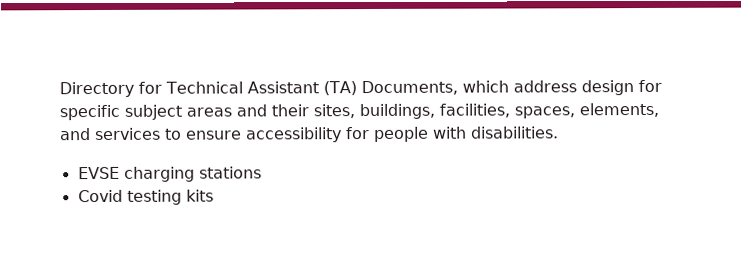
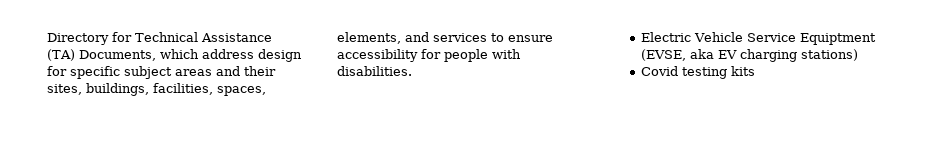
[246,81,319,94] Assistant -> [201,33,272,42] Assistance
[77,166,262,182] EVSE charging stations -> [640,32,876,45] [640,49,858,62] Electric Vehicle Service Equiptment (EVSE, aka EV charging stations)

